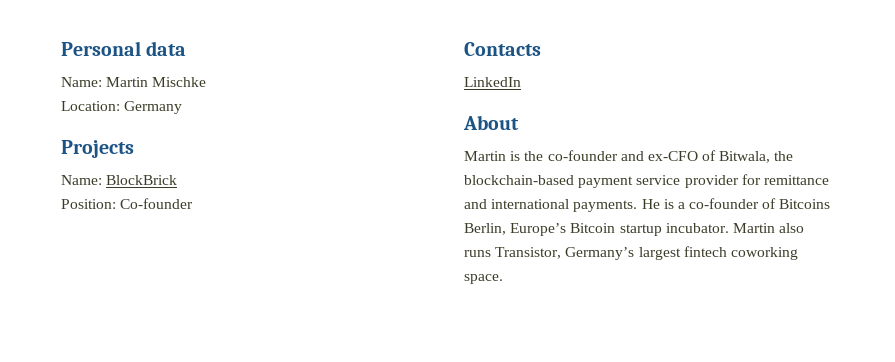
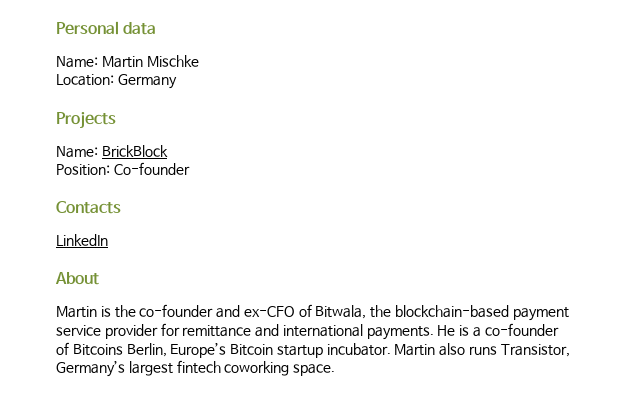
[106,175,178,185] BlockBrick -> [101,145,168,157] BrickBlock

